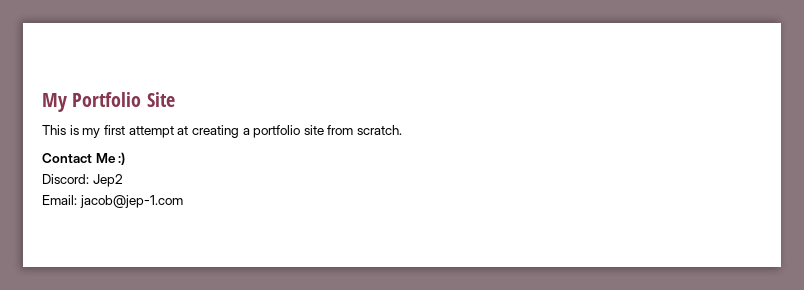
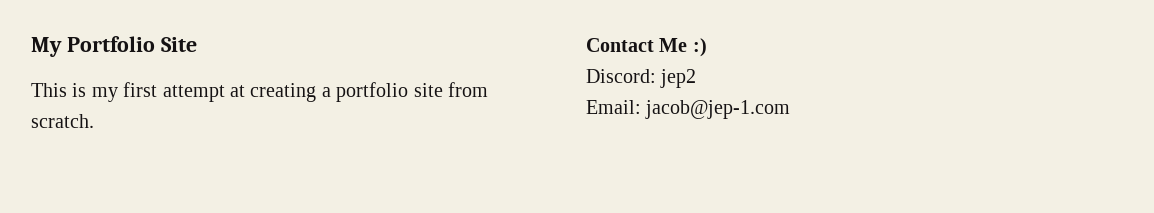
[92,174,123,187] Jep2 -> [660,69,697,88] jep2

